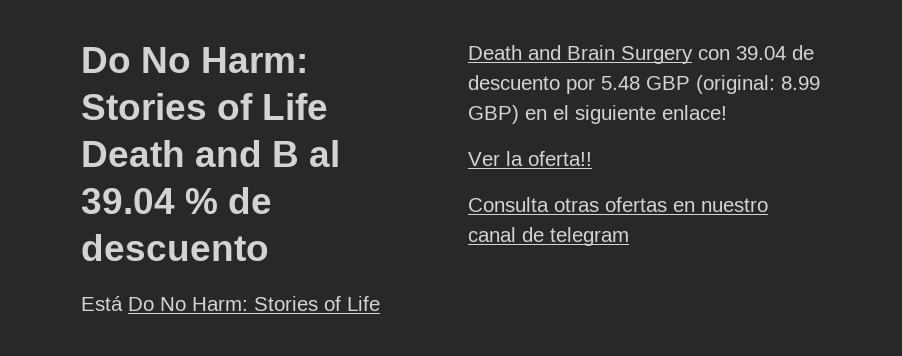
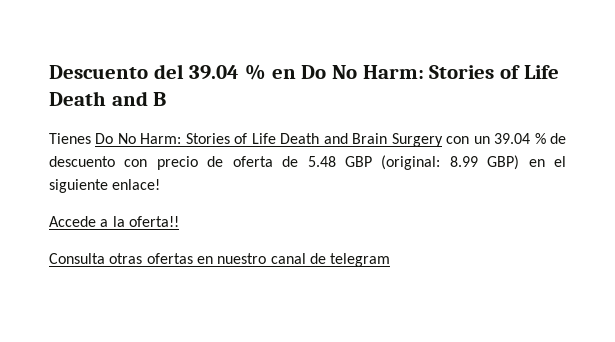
(81, 60) none -> [49,64,296,80] Descuento del 39.04 % en
[309,140,340,167] [81,187,272,214] [81,234,269,261] [81,296,123,311] al 39.04 % de descuento // Está -> [49,133,91,144] // Tienes
[736,45,814,60] [468,75,595,94] 39.04 de descuento por -> [473,133,567,144] [49,156,299,170] un 39.04 % de descuento con precio de oferta de
[468,152,500,166] Ver -> [49,216,109,227] Accede a

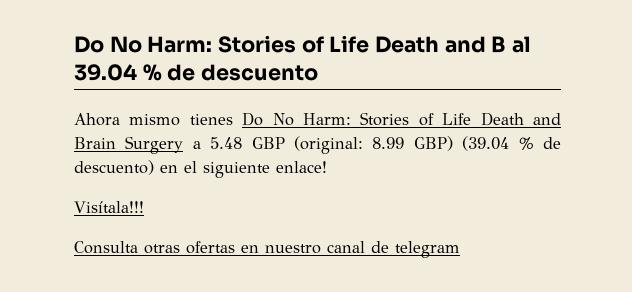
[49,64,296,80] Descuento del 39.04 % en -> (74, 44) none
[49,133,91,144] // Tienes -> [512,36,532,53] [74,64,319,81] [74,113,233,126] al 39.04 % de descuento // Ahora mismo tienes
[446,133,567,144] [49,156,299,170] con un 39.04 % de descuento con precio de oferta de -> [192,141,201,149] a
(520, 162) none -> [462,136,561,151] [74,160,154,175] (39.04 % de descuento)
[49,216,179,227] Accede a la oferta!! -> [74,201,144,213] Visítala!!!

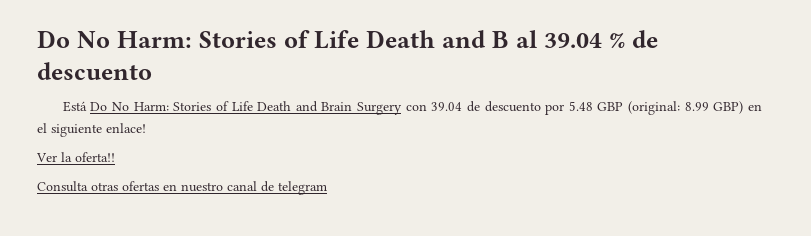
[74,113,233,126] Ahora mismo tienes -> [62,101,87,112] Está
[192,141,201,149] a -> [405,101,565,115] con 39.04 de descuento por
[462,136,561,151] [74,160,154,175] (39.04 % de descuento) -> (744, 107) none
[74,201,144,213] Visítala!!! -> [36,152,115,162] Ver la oferta!!

